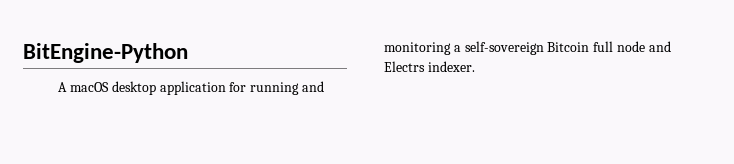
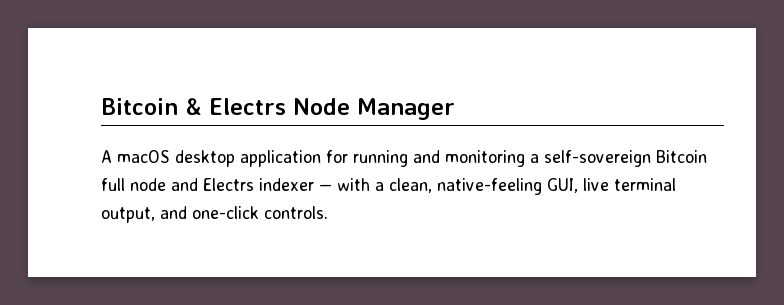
[23,43,188,63] BitEngine-Python -> [101,98,455,120] Bitcoin & Electrs Node Manager
[427,61,475,72] indexer. -> [259,178,676,195] [101,206,328,223] indexer — with a clean, native-feeling GUI, live terminal output, and one-click controls.

